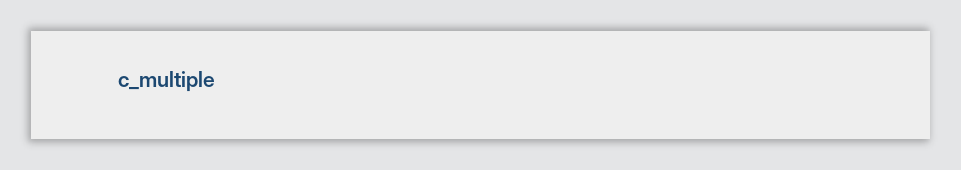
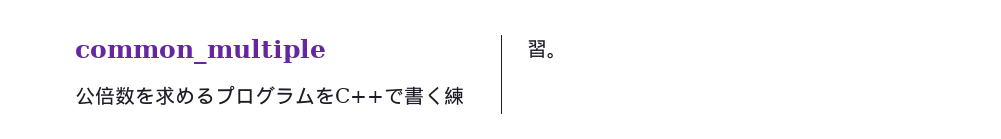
[118,71,215,92] c_multiple -> [75,39,326,64] [75,85,464,105] [527,40,567,59] common_multiple // 公倍数を求めるプログラムをC++で書く練習。

